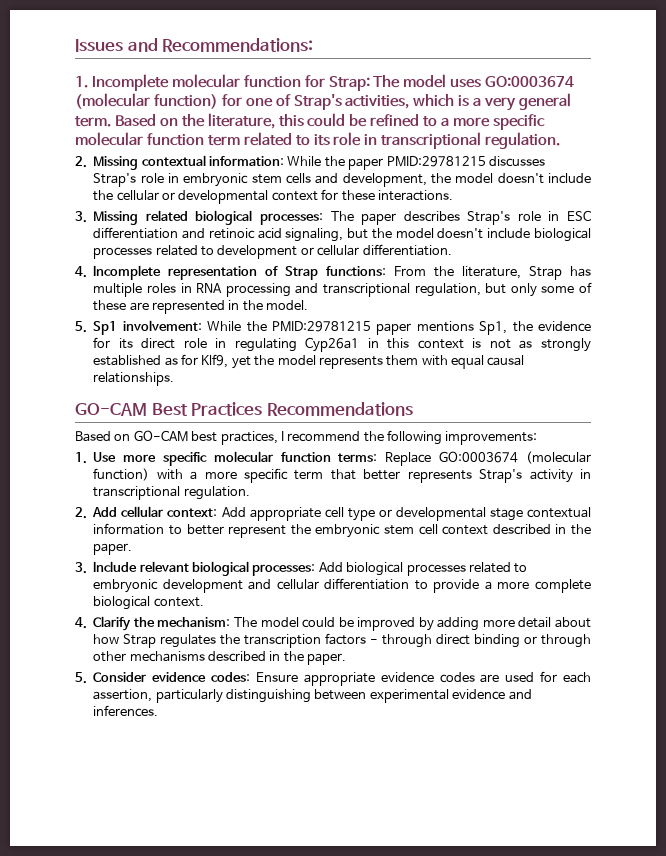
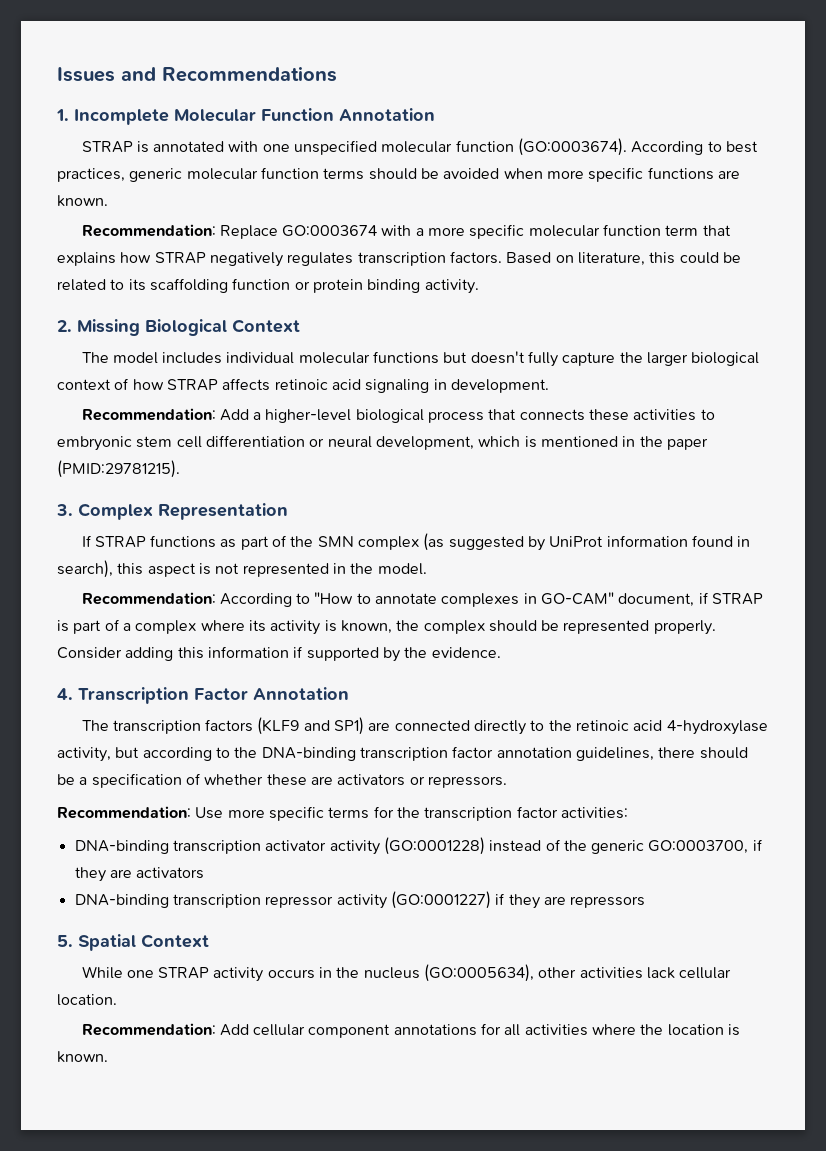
[162,38,314,52] Recommendations: -> [162,66,337,82] Recommendations
[171,74,575,91] [75,93,572,111] [75,113,438,129] molecular function for Strap: The model uses GO:0003674 (molecular function) for one of Strap's activities, which is a very general term. Based on the literature, this could be refined to -> [174,108,435,122] [81,138,759,156] [57,167,740,182] [57,195,108,207] [81,224,412,239] Molecular Function Annotation // STRAP is annotated with one unspecified molecular function (GO:0003674). According to best practices, generic molecular function terms should be avoided when more specific functions are known. // Recommendation: Replace GO:0003674 with
[243,132,561,149] [75,155,545,170] [93,173,591,187] [93,189,453,204] [75,210,591,225] [93,227,592,242] [93,244,452,259] [75,265,591,280] [93,282,593,297] [93,300,309,314] [75,320,591,335] [93,337,591,352] [93,354,525,369] [93,372,175,386] [75,402,413,416] [75,430,538,445] [75,451,591,466] [93,468,591,483] [93,486,250,500] [75,506,591,521] [93,523,592,538] [93,543,133,555] [75,561,528,576] [93,578,591,593] [93,596,204,610] [75,616,591,631] [93,633,591,648] [93,651,347,665] [75,671,591,686] [93,689,532,703] [93,705,159,717] related to its role in transcriptional regulation. // 2. Missing contextual information: While the paper PMID:29781215 discusses Strap's role in embryonic stem cells and development, the model doesn't include the cellular or developmental context for these interactions. // 3. Missing related biological processes: The paper describes Strap's role in ESC differentiation and retinoic acid signaling, but the model doesn't include biological processes related to development or cellular differentiation. // 4. Incomplete representation of Strap functions: From the literature, Strap has multiple roles in RNA processing and transcriptional regulation, but only some of these are represented in the model. // 5. Sp1 involvement: While the PMID:29781215 paper mentions Sp1, the evidence for its direct role in regulating Cyp26a1 in this context is not as strongly established as for Klf9, yet the model represents them with equal causal relationships. // GO-CAM Best Practices Recommendations // Based on GO-CAM best practices, I recommend the following improvements: // 1. Use more specific molecular function terms: Replace GO:0003674 (molecular function) with a more specific term that better represents Strap's activity in transcriptional regulation. // 2. Add cellular context: Add appropriate cell type or developmental stage contextual information to better represent the embryonic stem cell context described in the paper. // 3. Include relevant biological processes: Add biological processes related to embryonic development and cellular differentiation to provide a more complete biological context. // 4. Clarify the mechanism: The model could be improved by adding more detail about how Strap regulates the transcription factors - through direct binding or through other mechanisms described in the paper. // 5. Consider evidence codes: Ensure appropriate evidence codes are used for each assertion, particularly distinguishing between experimental evidence and inferences. -> [702,225,731,236] [57,251,741,267] [57,278,479,294] [57,319,300,336] [81,351,760,367] [57,378,549,393] [81,408,715,423] [57,435,708,451] [57,460,180,478] [56,503,288,520] [81,533,751,551] [57,560,427,578] [81,592,764,607] [57,619,716,635] [57,646,501,662] [57,687,349,704] [81,717,768,735] [57,746,748,762] [57,773,507,788] [57,806,628,821] [74,837,763,855] [74,867,205,882] [74,891,646,909] [57,934,209,951] [81,964,732,982] [57,994,117,1006] [81,1023,741,1038] [57,1051,108,1063] that explains how STRAP negatively regulates transcription factors. Based on literature, this could be related to its scaffolding function or protein binding activity. // 2. Missing Biological Context // The model includes individual molecular functions but doesn't fully capture the larger biological context of how STRAP affects retinoic acid signaling in development. // Recommendation: Add a higher-level biological process that connects these activities to embryonic stem cell differentiation or neural development, which is mentioned in the paper (PMID:29781215). // 3. Complex Representation // If STRAP functions as part of the SMN complex (as suggested by UniProt information found in search), this aspect is not represented in the model. // Recommendation: According to "How to annotate complexes in GO-CAM" document, if STRAP is part of a complex where its activity is known, the complex should be represented properly. Consider adding this information if supported by the evidence. // 4. Transcription Factor Annotation // The transcription factors (KLF9 and SP1) are connected directly to the retinoic acid 4-hydroxylase activity, but according to the DNA-binding transcription factor annotation guidelines, there should be a specification of whether these are activators or repressors. // Recommendation: Use more specific terms for the transcription factor activities: // DNA-binding transcription activator activity (GO:0001228) instead of the generic GO:0003700, if they are activators // DNA-binding transcription repressor activity (GO:0001227) if they are repressors // 5. Spatial Context // While one STRAP activity occurs in the nucleus (GO:0005634), other activities lack cellular location. // Recommendation: Add cellular component annotations for all activities where the location is known.

